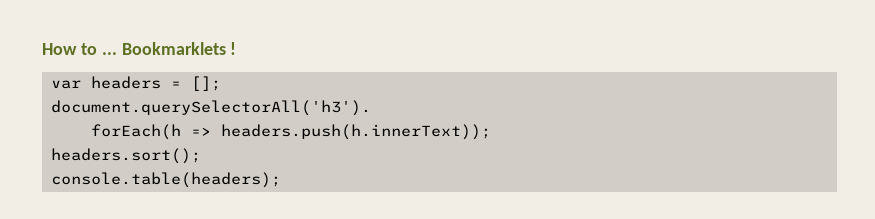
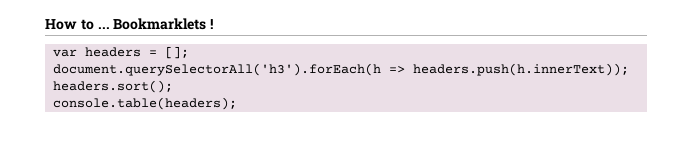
[51,100,372,116] [91,124,182,140] document.querySelectorAll('h3'). // forEach(h -> [52,63,381,76] document.querySelectorAll('h3').forEach(h

